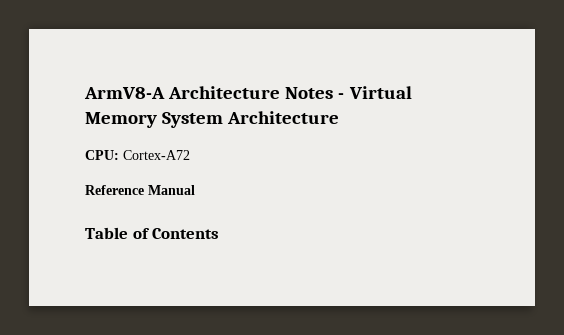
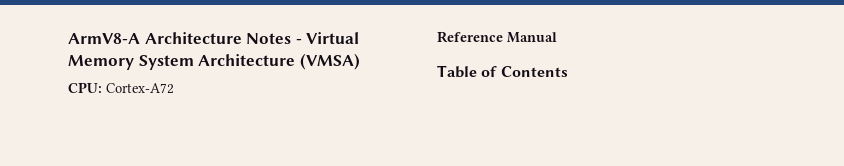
(340, 117) none -> [299,53,360,70] (VMSA)

